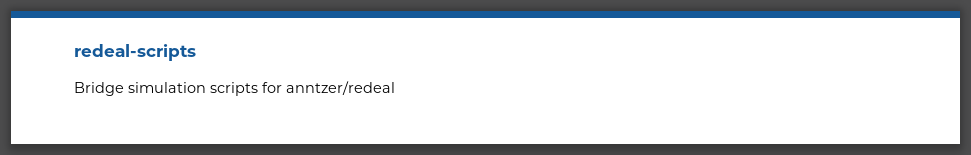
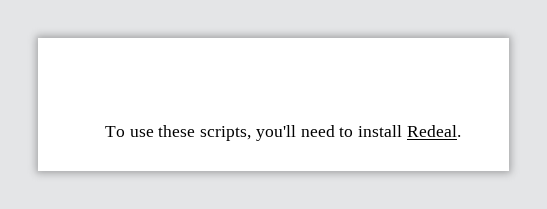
[74,44,196,61] [74,81,395,96] redeal-scripts // Bridge simulation scripts for anntzer/redeal -> [105,125,461,141] To use these scripts, you'll need to install Redeal.

